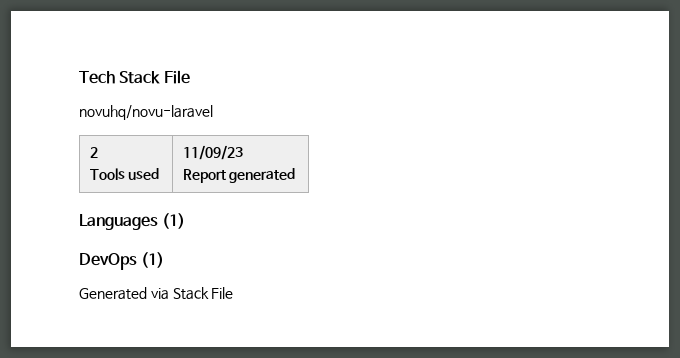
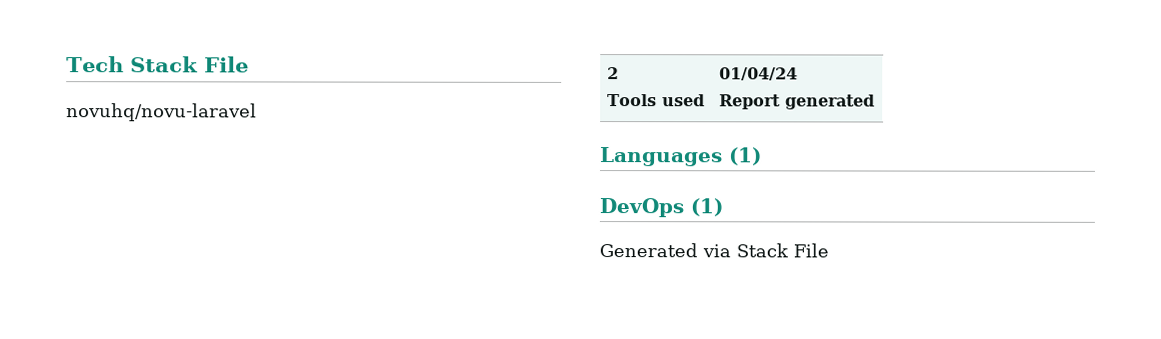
[182,145,243,160] 11/09/23 -> [719,67,799,81] 01/04/24

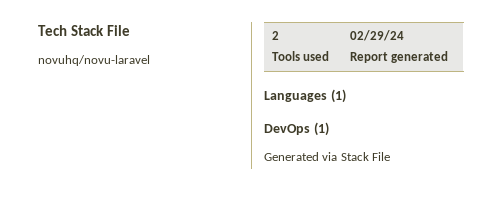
[719,67,799,81] 01/04/24 -> [349,30,404,41] 02/29/24

